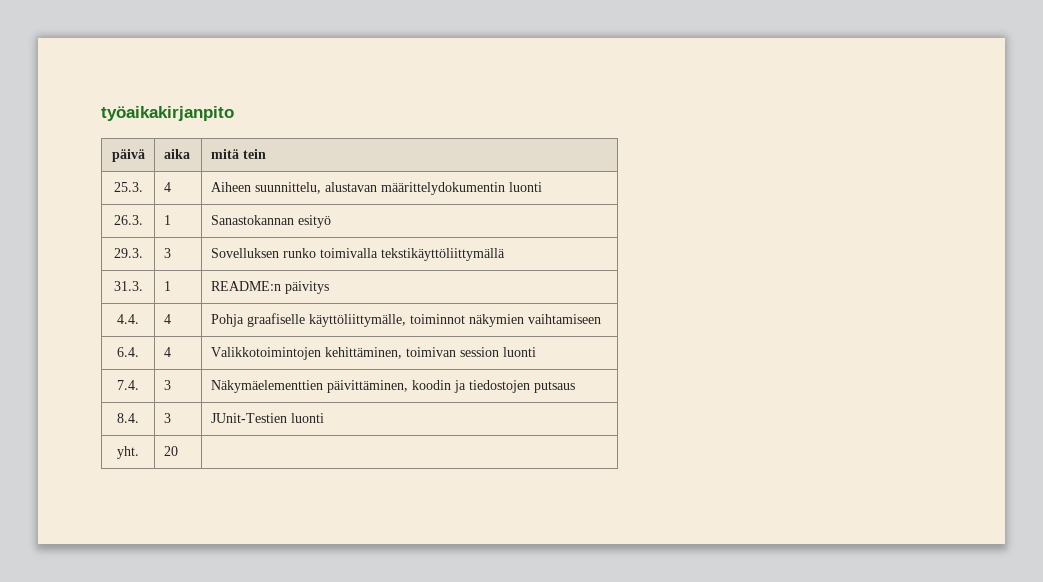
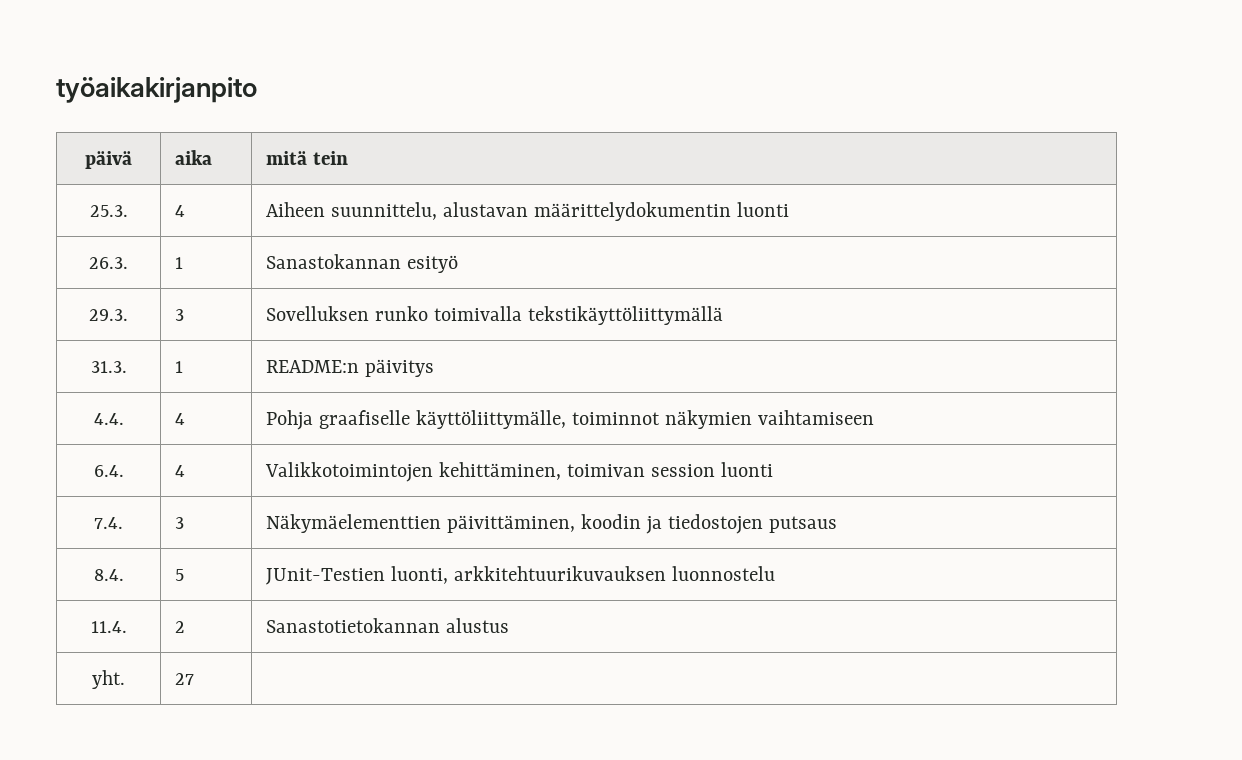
[163,413,171,423] 3 -> [175,569,185,581] 5
[290,413,324,423] luonti -> [391,566,776,584] [90,621,127,633] [175,621,186,633] [266,618,510,633] luonti, arkkitehtuurikuvauksen luonnostelu // 11.4. | 2 | Sanastotietokannan alustus
[163,446,178,456] 20 -> [175,673,195,685] 27

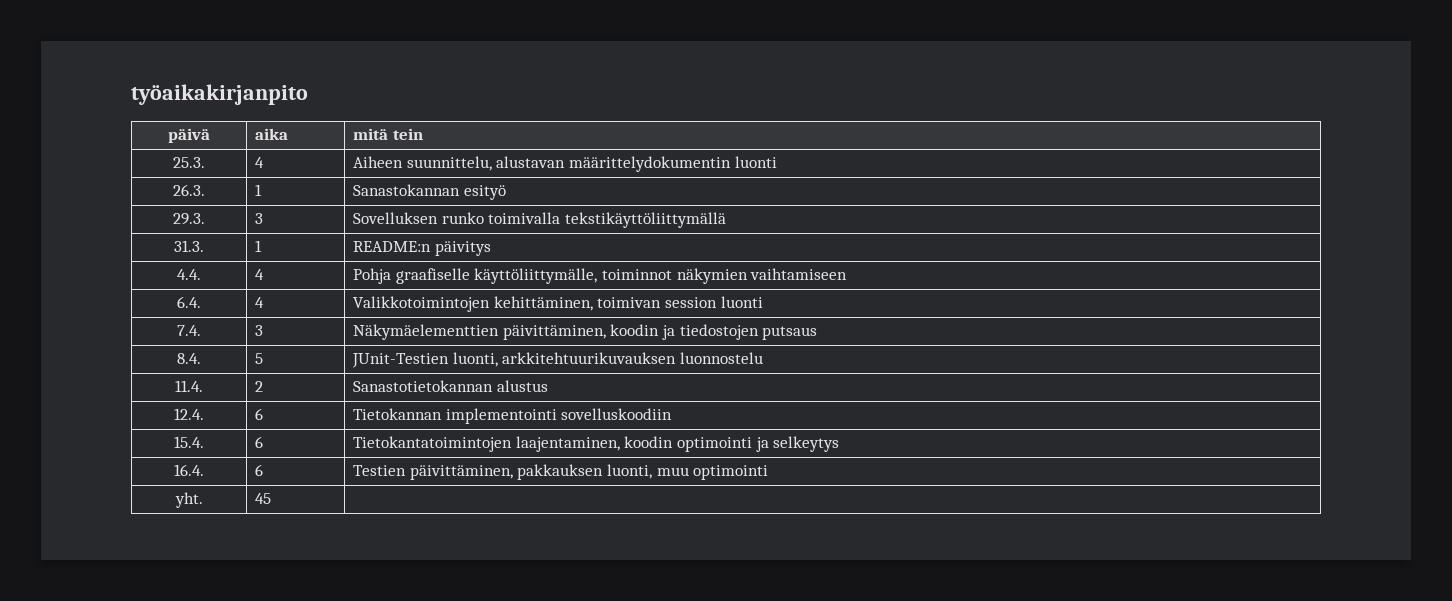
(510, 625) none -> [174,408,204,420] [255,408,264,420] [353,408,673,424] [174,436,204,448] [255,436,264,448] [353,436,840,452] [174,464,204,476] [255,464,264,476] [353,464,769,480] // 12.4. | 6 | Tietokannan implementointi sovelluskoodiin // 15.4. | 6 | Tietokantatoimintojen laajentaminen, koodin optimointi ja selkeytys // 16.4. | 6 | Testien päivittäminen, pakkauksen luonti, muu optimointi
[175,673,195,685] 27 -> [255,493,272,504] 45

